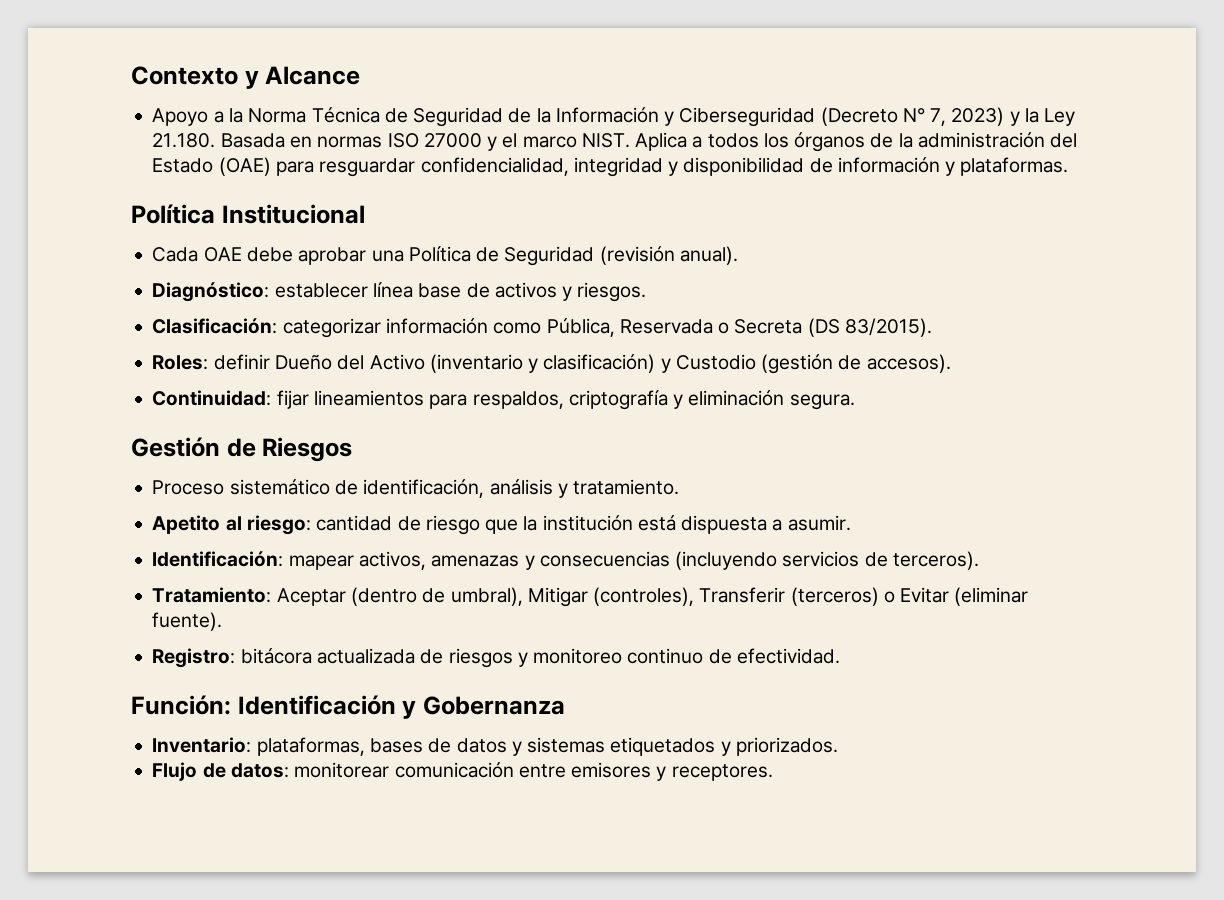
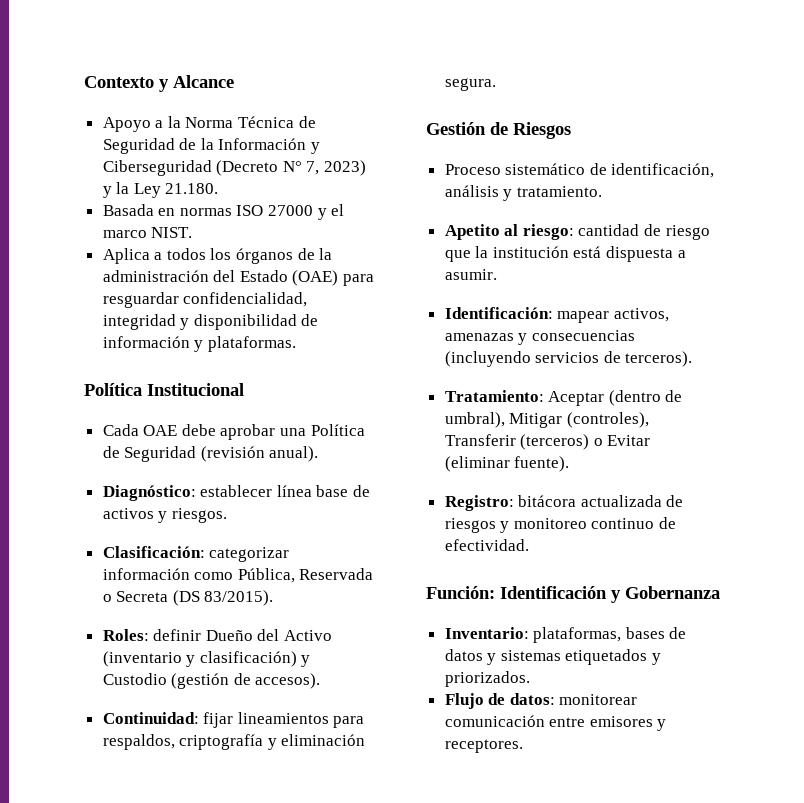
(216, 140) none -> (219, 188) //
(630, 140) none -> (193, 232) //

